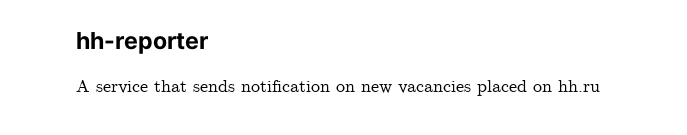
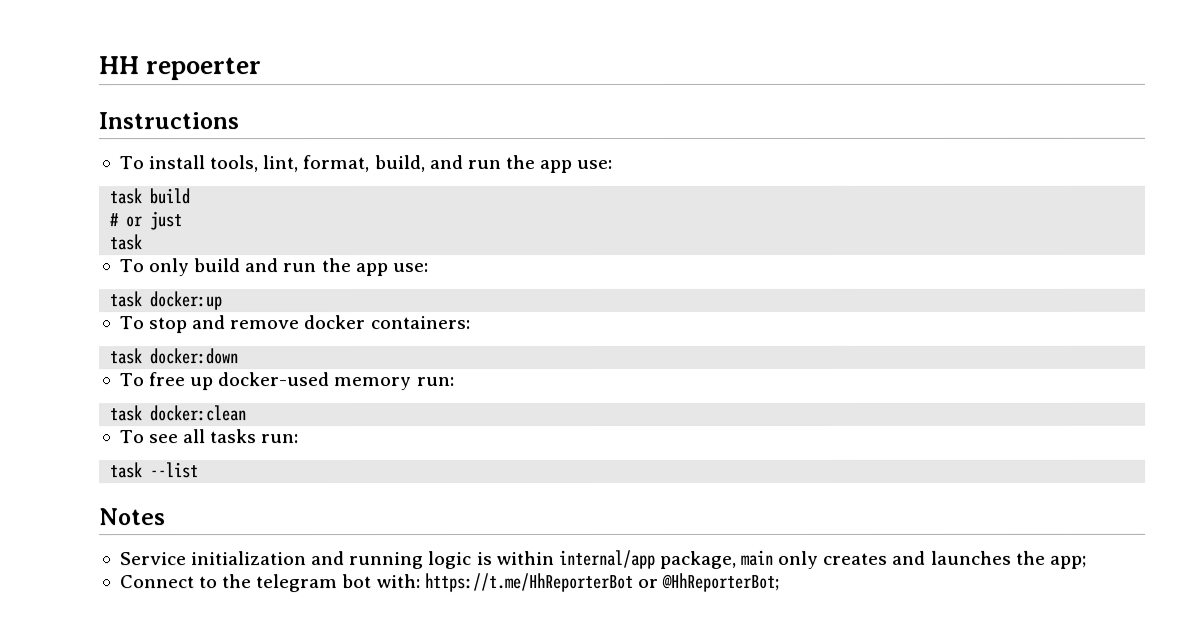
[76,32,209,54] [76,80,600,96] hh-reporter // A service that sends notification on new vacancies placed on hh.ru -> [98,56,262,81] [98,112,239,130] [118,155,613,174] [109,188,191,205] [109,211,183,231] [109,234,143,251] [118,258,428,277] [109,291,223,311] [118,315,471,334] [110,348,240,365] [119,372,455,391] [110,405,248,422] [119,429,300,444] [110,462,200,479] [99,508,166,526] [119,549,1087,570] [119,572,780,593] HH repoerter // Instructions // To install tools, lint, format, build, and run the app use: // task build // # or just // task // To only build and run the app use: // task docker:up // To stop and remove docker containers: // task docker:down // To free up docker-used memory run: // task docker:clean // To see all tasks run: // task --list // Notes // Service initialization and running logic is within internal/app package, main only creates and launches the app; // Connect to the telegram bot with: https://t.me/HhReporterBot or @HhReporterBot;

